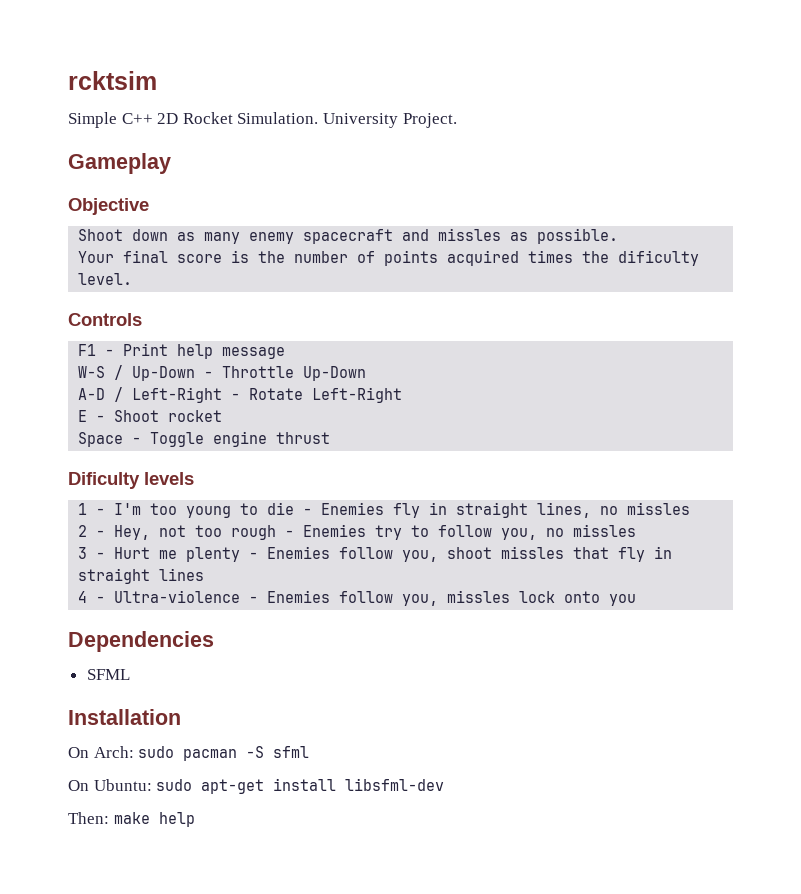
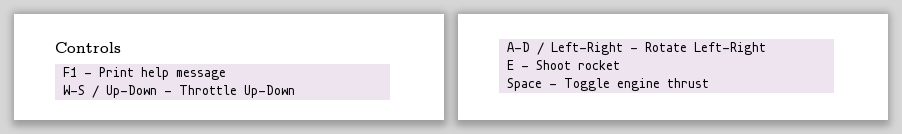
[68,71,157,90] [68,112,457,128] [68,153,171,174] [68,198,149,215] [78,228,619,244] [78,250,700,266] [78,273,133,285] rcktsim // Simple C++ 2D Rocket Simulation. University Project. // Gameplay // Objective // Shoot down as many enemy spacecraft and missles as possible. // Your final score is the number of points acquired times the dificulty level. // -> (55, 47) none
[68,472,194,489] [78,502,691,518] [78,524,637,540] [78,546,673,562] [78,568,205,584] [78,590,637,606] [68,631,214,652] [86,669,130,680] [68,709,181,725] [68,746,310,761] [68,778,445,794] [68,812,195,827] // Dificulty levels // 1 - I'm too young to die - Enemies fly in straight lines, no missles // 2 - Hey, not too rough - Enemies try to follow you, no missles // 3 - Hurt me plenty - Enemies follow you, shoot missles that fly in straight lines // 4 - Ultra-violence - Enemies follow you, missles lock onto you // Dependencies // SFML // Installation // On Arch: sudo pacman -S sfml // On Ubuntu: sudo apt-get install libsfml-dev // Then: make help -> (709, 83) none

